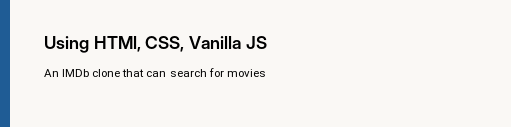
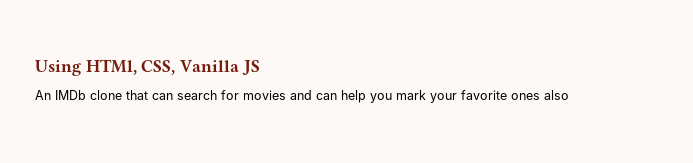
(266, 73) none -> [290,90,569,103] and can help you mark your favorite ones also

